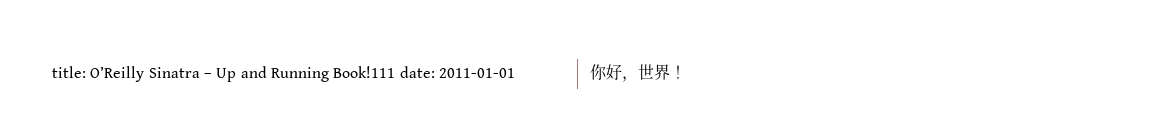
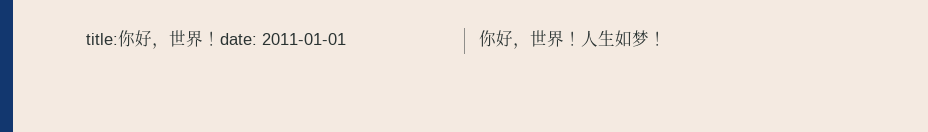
[90,66,396,82] O’Reilly Sinatra – Up and Running Book!111 -> [118,30,220,49] 你好，世界！
(686, 72) none -> [581,30,666,47] 人生如梦！

